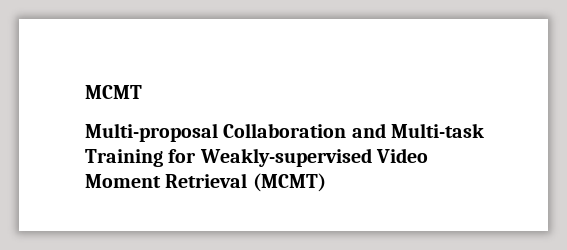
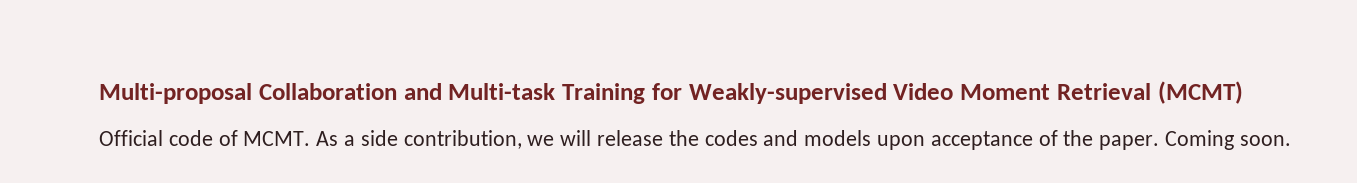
[85,85,142,99] MCMT // -> (99, 93) none
(326, 182) none -> [99,130,1291,150] // Official code of MCMT. As a side contribution, we will release the codes and models upon acceptance of the paper. Coming soon.

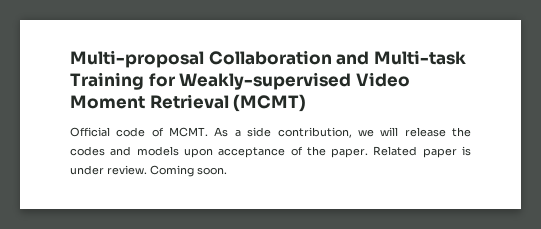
(1160, 142) none -> [373,146,472,158] [70,165,147,175] Related paper is under review.

